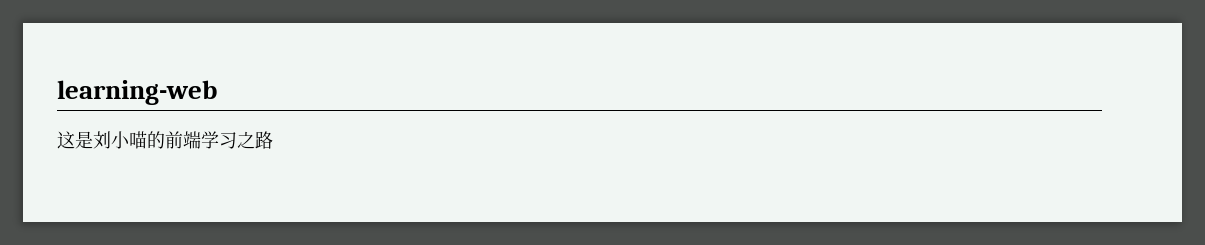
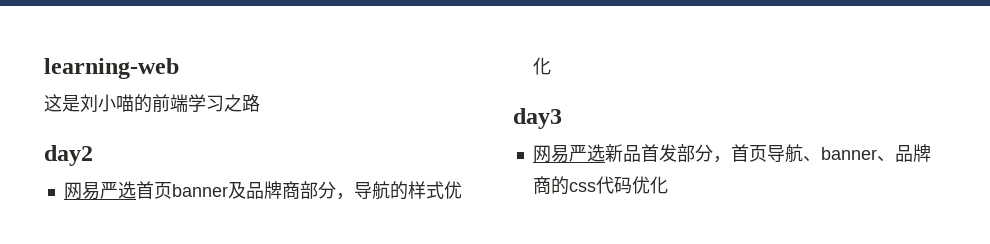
(273, 140) none -> [44,145,93,166] [63,181,462,200] [532,57,551,75] [513,108,562,129] [532,144,931,163] [532,176,668,195] // day2 // 网易严选首页banner及品牌商部分，导航的样式优化 // day3 // 网易严选新品首发部分，首页导航、banner、品牌商的css代码优化

